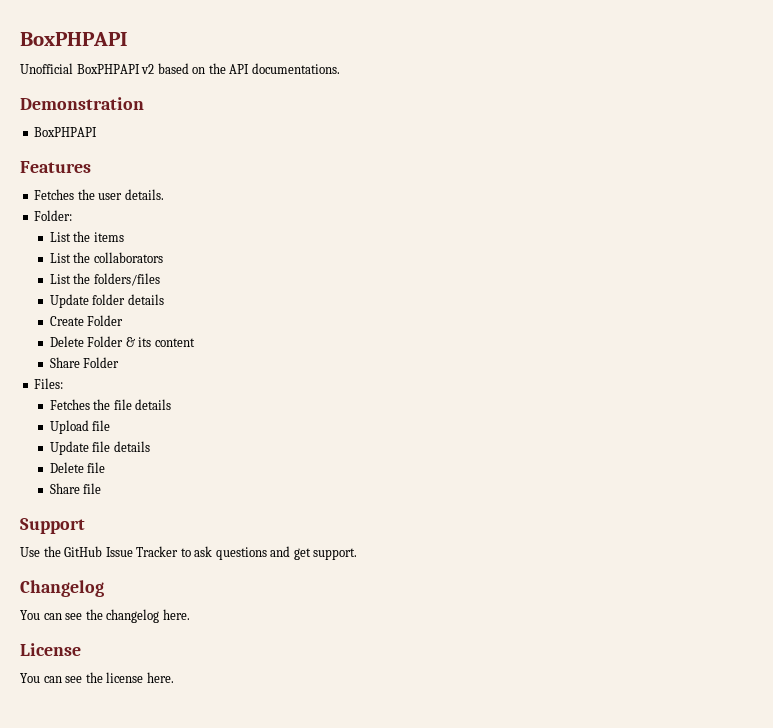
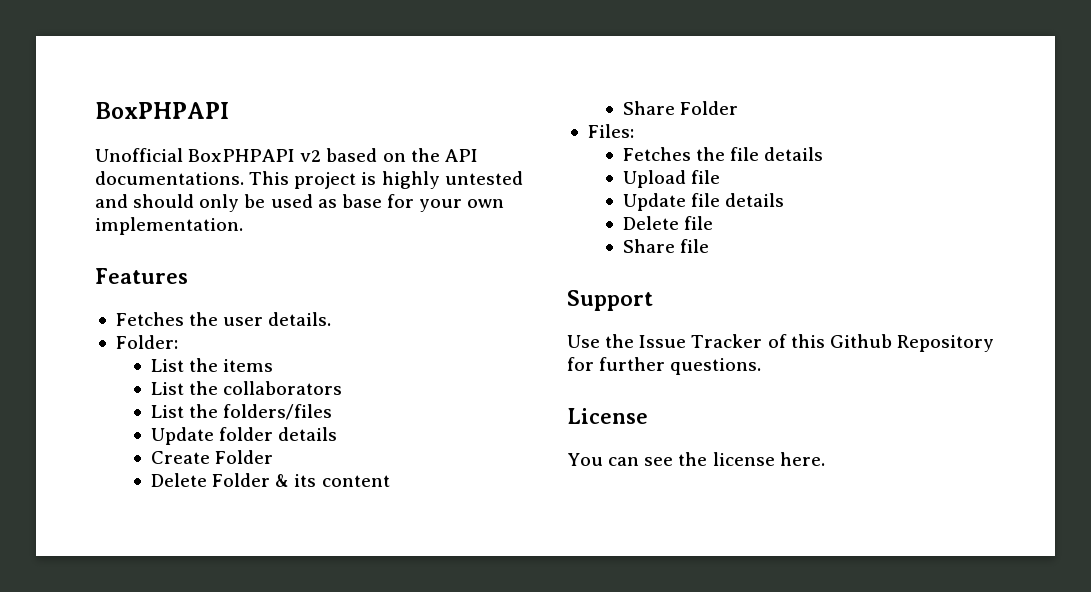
[20,97,144,110] [34,127,98,137] // Demonstration // BoxPHPAPI -> [249,171,523,189] [95,194,505,212] [95,217,243,235] This project is highly untested and should only be used as base for your own implementation.
[64,546,103,557] GitHub -> (635, 341) none
[180,546,358,560] [20,580,104,597] [20,609,190,623] to ask questions and get support. // Changelog // You can see the changelog here. -> [767,334,994,352] [567,357,762,375] of this Github Repository for further questions.

